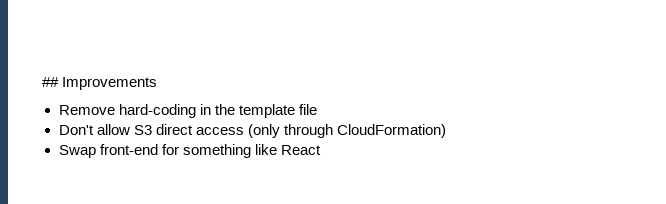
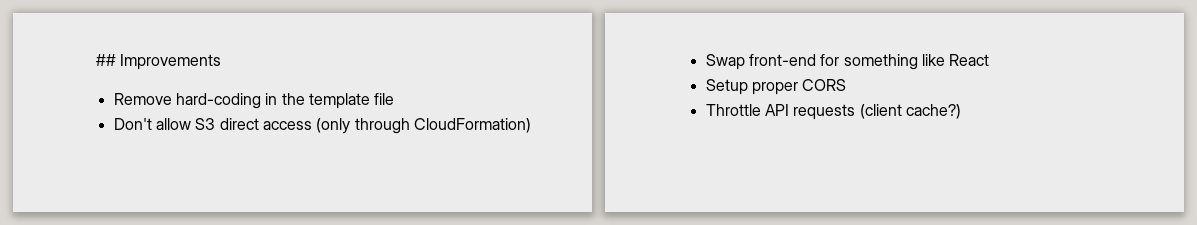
(321, 150) none -> [705,79,847,95] [705,104,961,120] // Setup proper CORS // Throttle API requests (client cache?)

